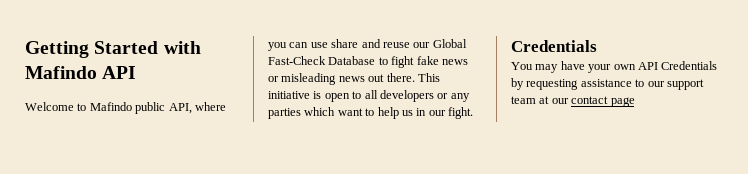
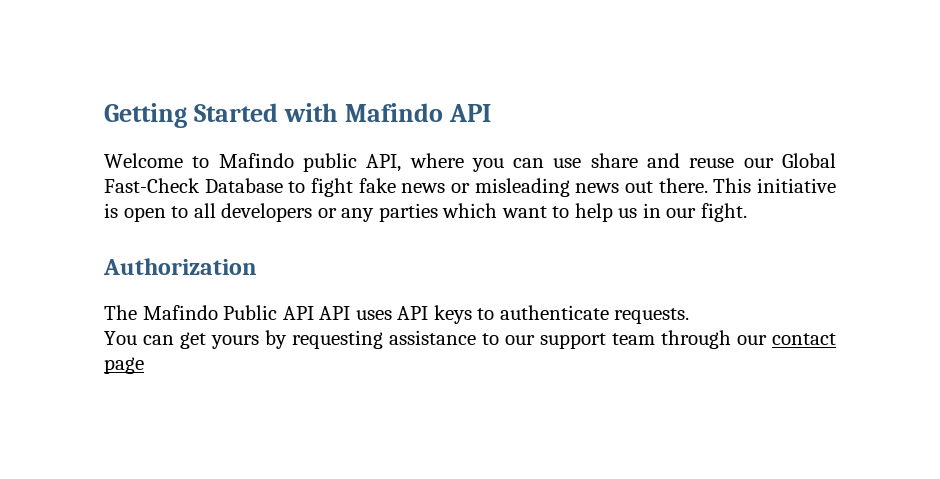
[511,40,597,52] [511,61,718,73] Credentials // You may have your own API Credentials -> [103,258,257,275] [104,305,690,324] [104,331,259,349] Authorization // The Mafindo Public API API uses API keys to authenticate requests. // You can get yours
[539,96,550,104] at -> [661,330,731,349] through

